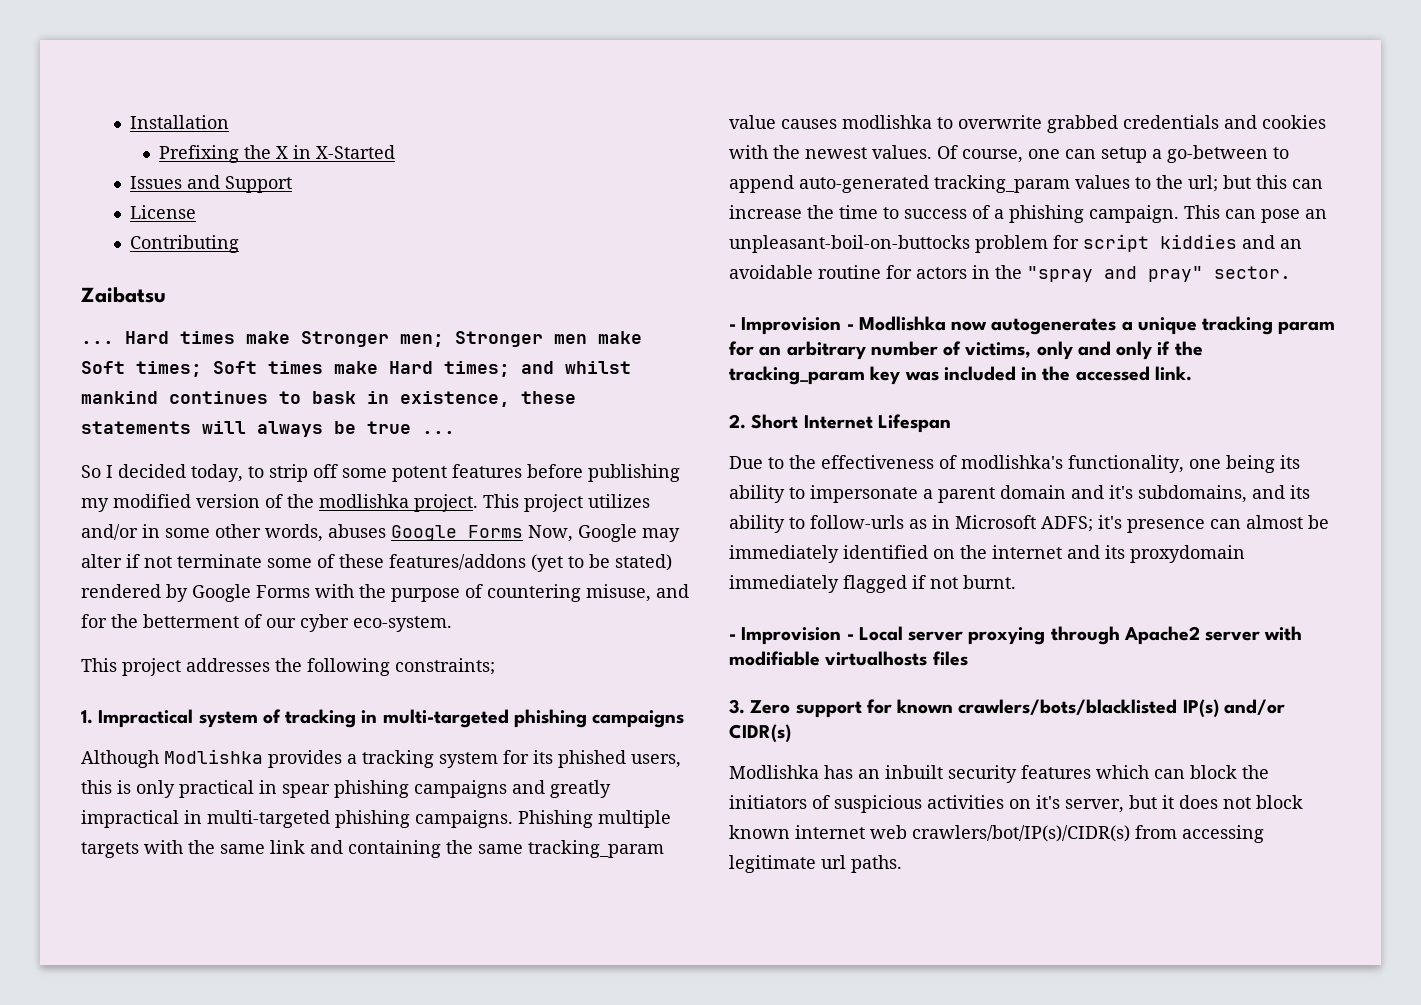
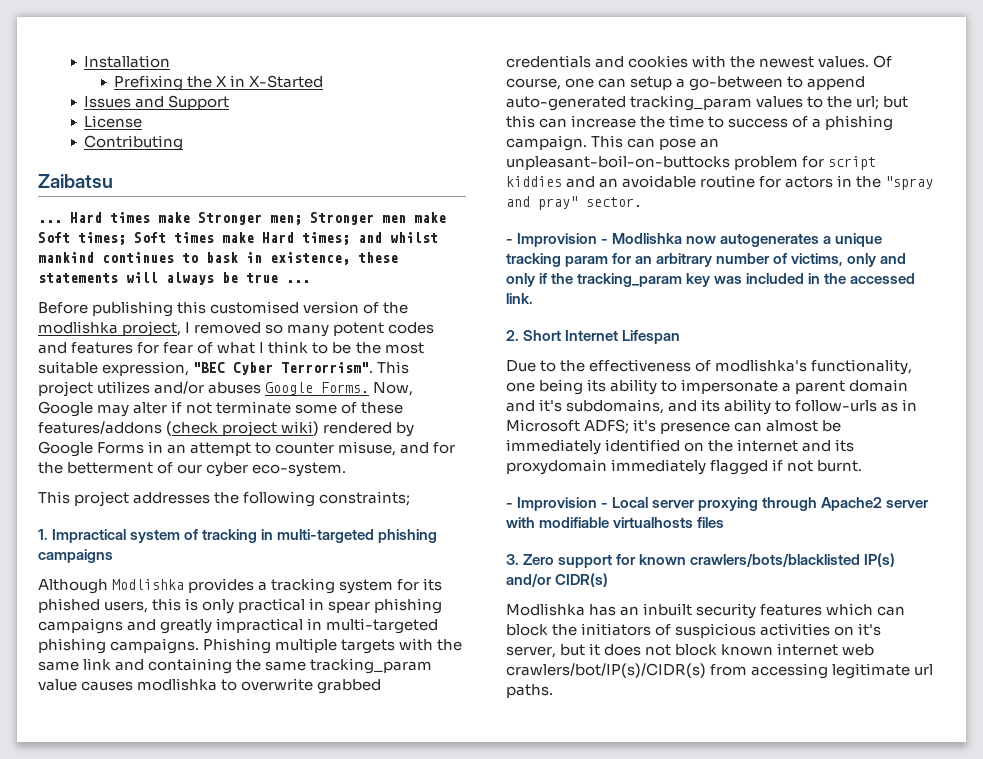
[81,464,680,482] [81,494,650,512] [81,524,323,542] So I decided today, to strip off some potent features before publishing my modified version of the modlishka project. This project utilizes and/or in some other words, -> [38,301,409,317] [38,321,435,337] [38,341,424,354] [38,361,410,376] [38,381,205,397] Before publishing this customised version of the modlishka project, I removed so many potent codes and features for fear of what I think to be the most suitable expression, "BEC Cyber Terrorrism". This project utilizes and/or
[468,525,523,538] Forms -> [321,382,370,393] Forms.
[531,554,672,572] [81,584,581,602] (yet to be stated) rendered by Google Forms with the purpose of countering -> [166,421,415,437] [38,441,335,457] (check project wiki) rendered by Google Forms in an attempt to counter

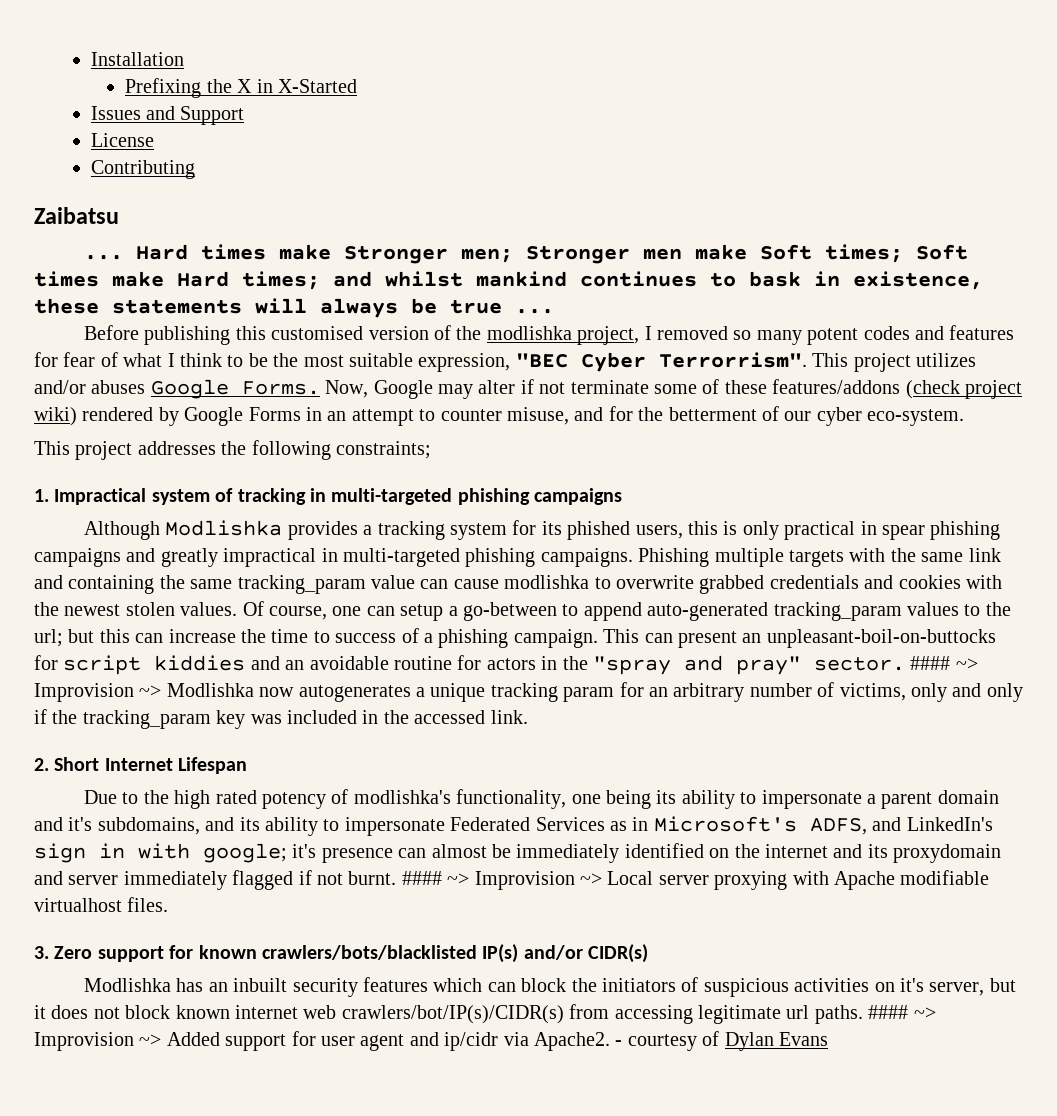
[81,681,134,691] causes -> [420,579,499,589] can cause
(815, 62) none -> [125,602,175,616] stolen
[659,138,697,150] pose -> [677,631,737,648] present
[734,156,799,170] problem -> (996, 638) none
[506,233,609,247] // - Improvision - -> [910,656,978,670] [34,683,162,702] #### ~> Improvision ~>
[589,359,692,372] effectiveness -> [174,790,326,809] high rated potency
[795,399,918,412] [506,419,630,434] follow-urls as in Microsoft ADFS; -> [344,816,993,836] [34,843,287,863] impersonate Federated Services as in Microsoft's ADFS, and LinkedIn's sign in with google;
(607, 467) none -> [34,871,119,885] and server
[506,497,930,511] [506,517,725,528] // - Improvision - Local server proxying through Apache2 server with modifiable virtualhosts files -> [401,870,990,890] [34,897,169,912] #### ~> Improvision ~> Local server proxying with Apache modifiable virtualhost files.
(553, 691) none -> [868,1005,936,1019] [34,1031,828,1051] #### ~> Improvision ~> Added support for user agent and ip/cidr via Apache2. - courtesy of Dylan Evans

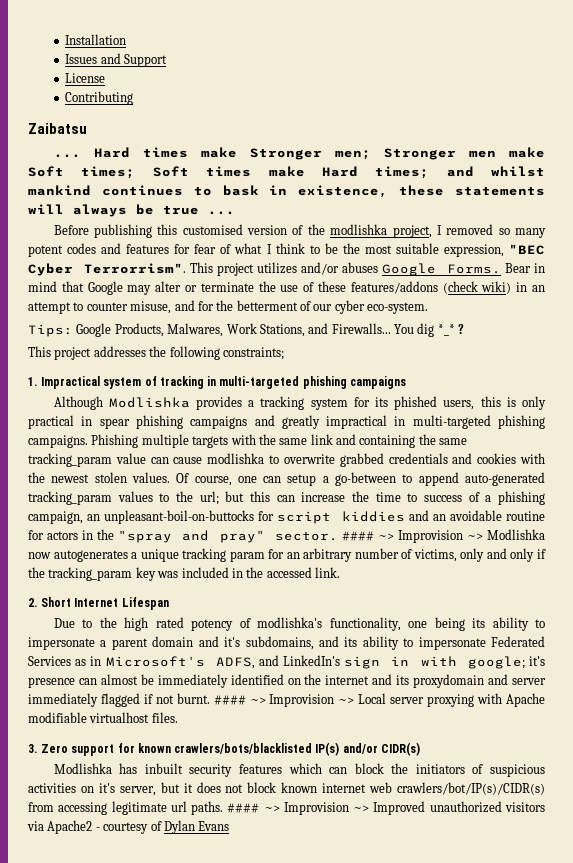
[125,78,357,98] // Prefixing the X in X-Started -> (127, 39) none
[325,379,1022,399] [34,407,301,426] Now, Google may alter if not terminate some of these features/addons (check project wiki) rendered by Google Forms -> [504,263,546,273] [28,281,512,295] Bear in mind that Google may alter or terminate the use of these features/addons (check wiki)
(965, 417) none -> [28,323,465,337] // Tips: Google Products, Malwares, Work Stations, and Firewalls... You dig *_* ?
[513,629,737,648] campaign. This can present -> [28,511,83,524] campaign,
[208,982,228,992] an -> (138, 768) none
[166,1031,610,1051] Added support for user agent and ip/cidr via Apache2. -> [373,801,545,815] [27,820,93,834] Improved unauthorized visitors via Apache2

